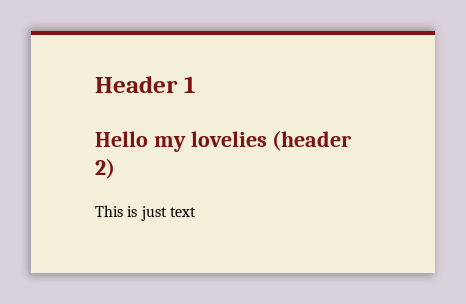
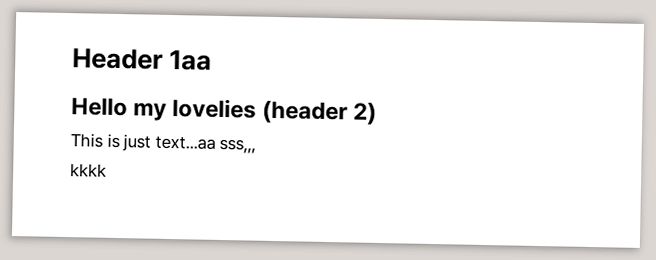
[183,76,195,93] 1 -> [169,49,213,71] 1aa
[169,207,196,217] text -> [154,135,257,154] [70,163,107,177] text...aa sss,,, // kkkk

